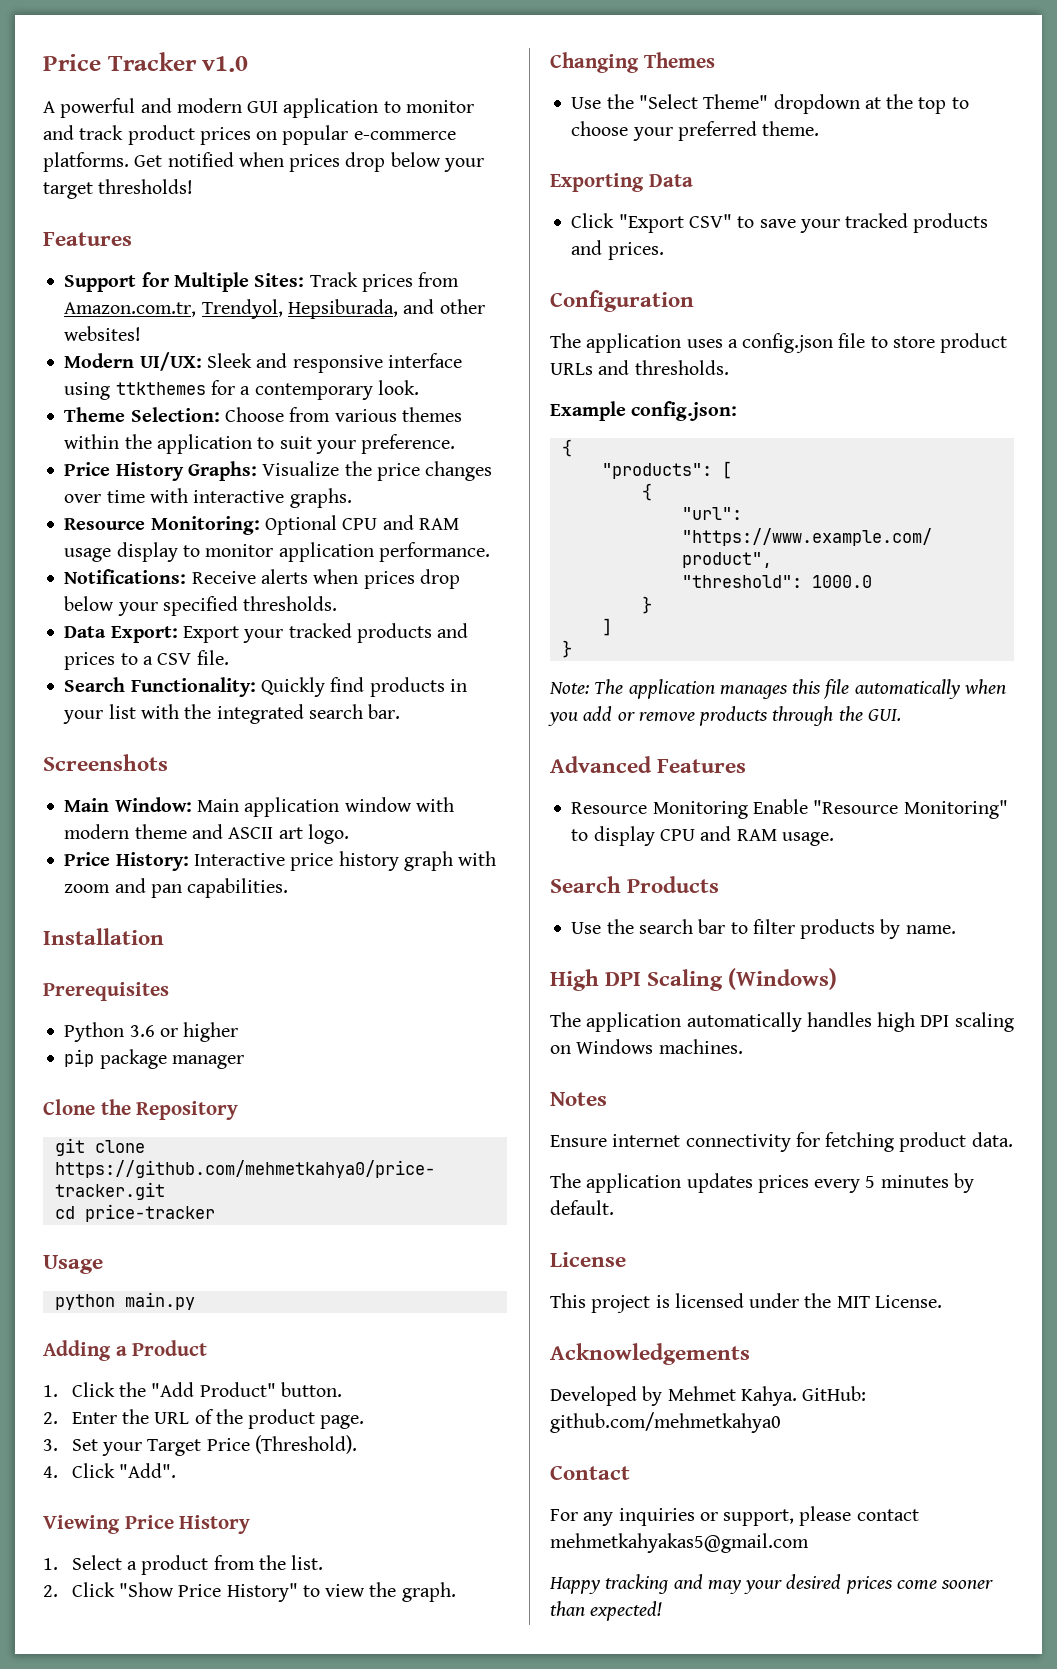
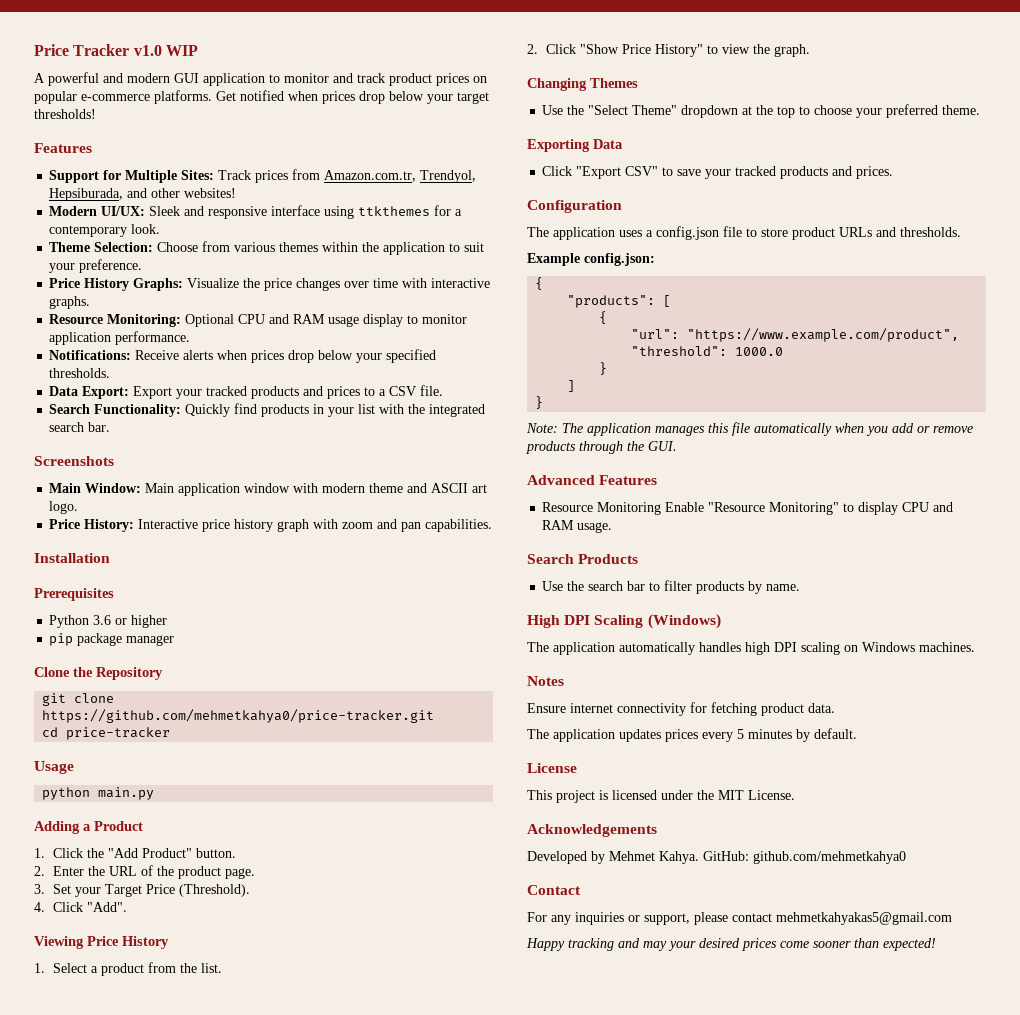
(249, 64) none -> [165,45,198,56] WIP

